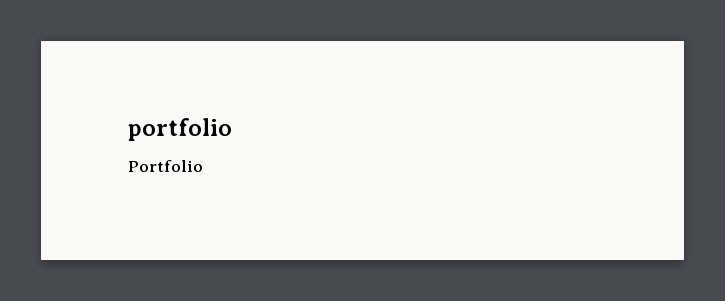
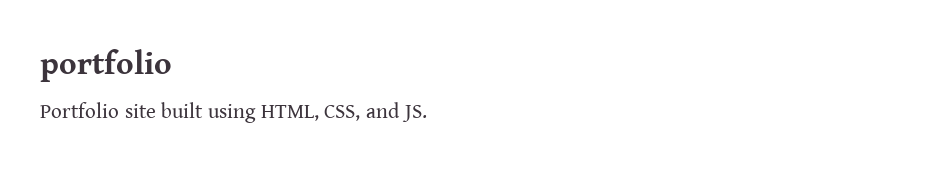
(203, 166) none -> [124,102,427,123] site built using HTML, CSS, and JS.

